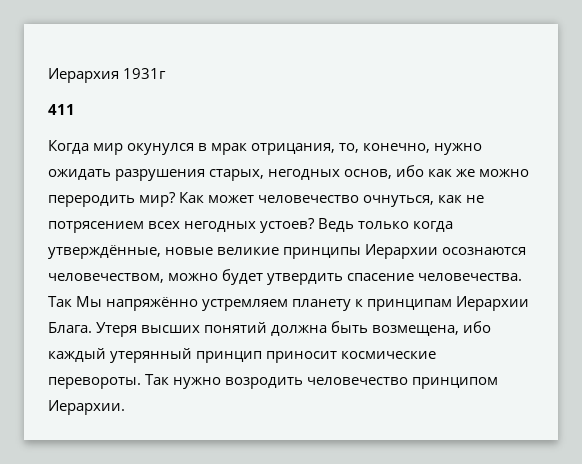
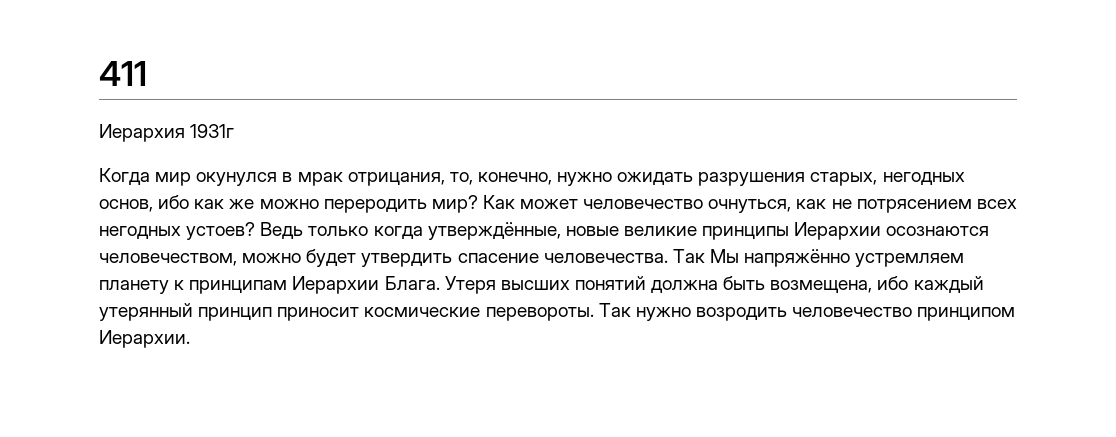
(48, 75) none -> [99,61,147,86] 411 //
[48,104,75,115] // 411 -> (235, 131) none

